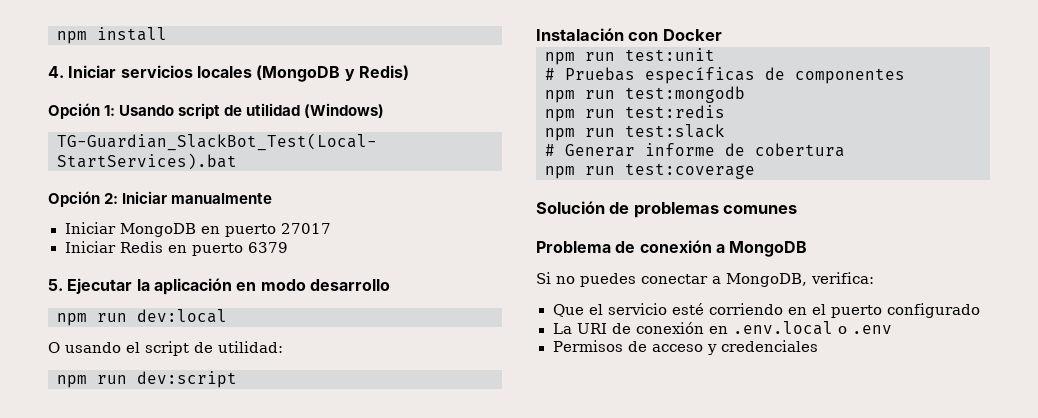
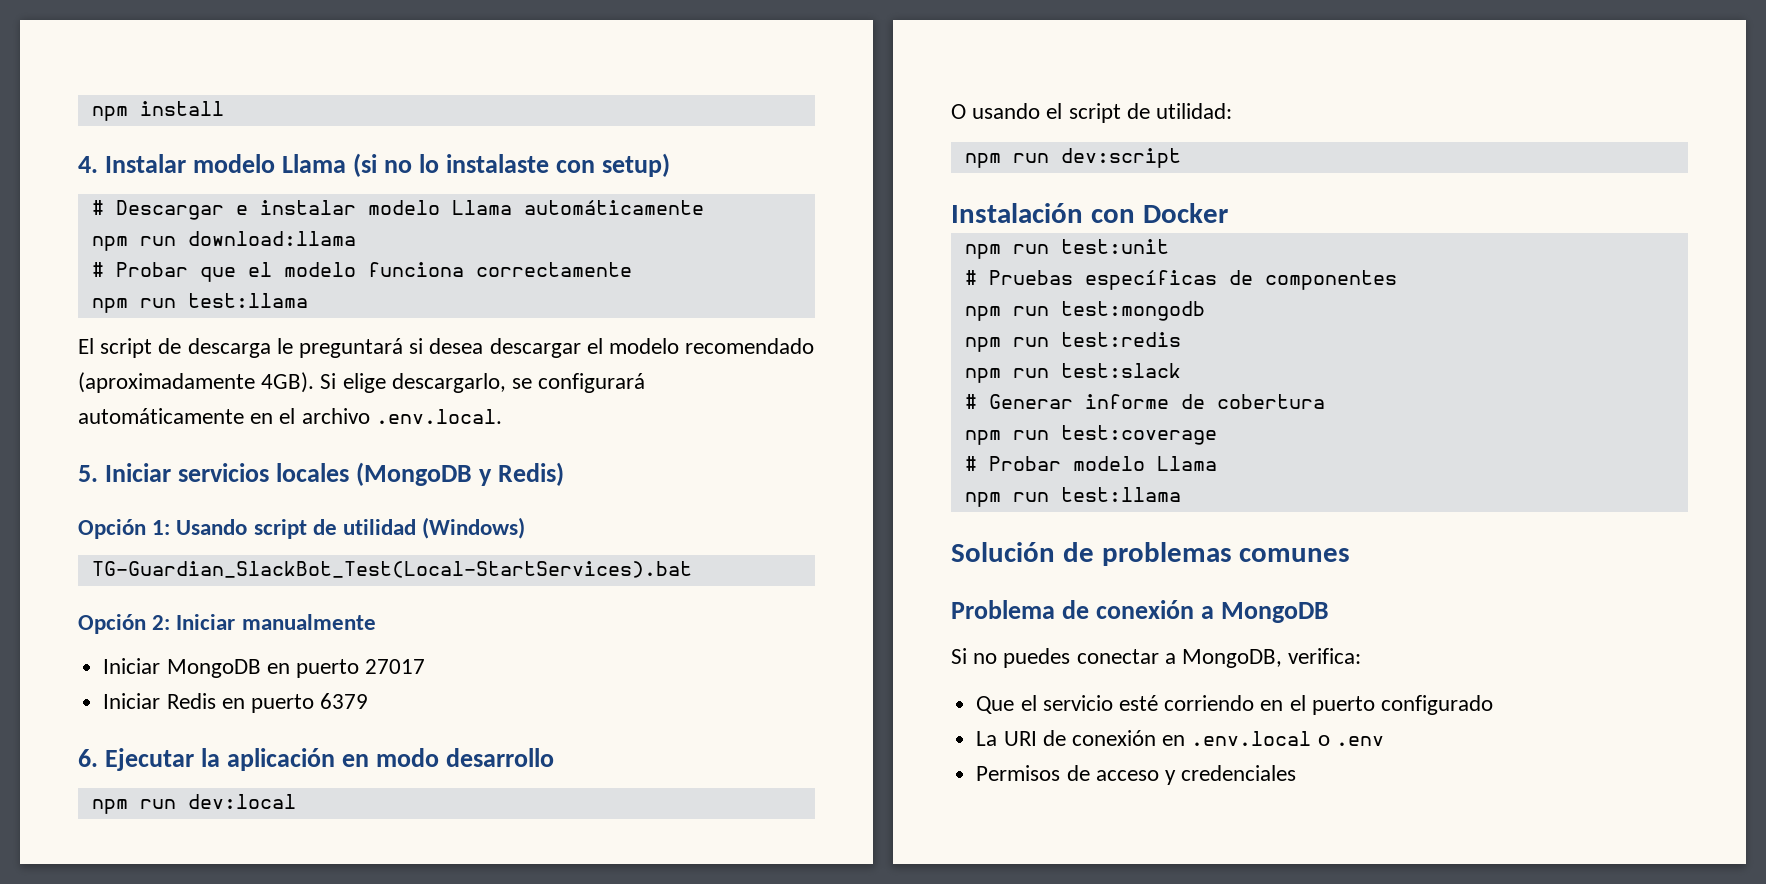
(64, 72) none -> [105,153,671,177] [91,200,704,220] [91,231,356,251] [91,262,632,282] [91,293,308,313] [78,338,815,358] [78,372,646,393] [78,408,502,424] [78,465,98,482] Instalar modelo Llama (si no lo instalaste con setup) // # Descargar e instalar modelo Llama automáticamente // npm run download:llama // # Probar que el modelo funciona correctamente // npm run test:llama // El script de descarga le preguntará si desea descargar el modelo recomendado (aproximadamente 4GB). Si elige descargarlo, se configurará automáticamente en el archivo .env.local. // 5.
[48,279,63,291] 5. -> [78,749,98,767] 6.
(755, 171) none -> [964,456,1217,471] [964,487,1181,507] // # Probar modelo Llama // npm run test:llama

